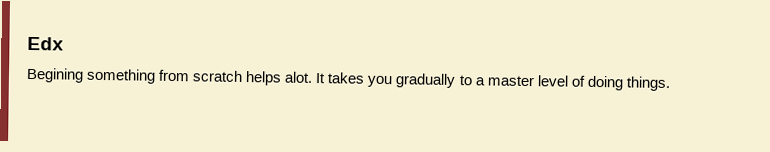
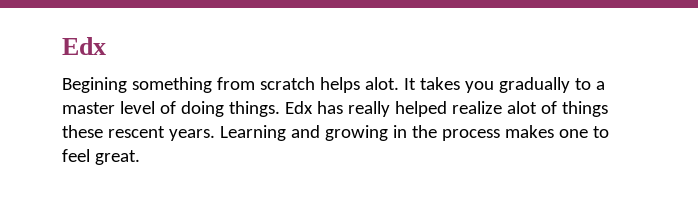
(671, 84) none -> [284,101,608,117] [62,125,609,141] [62,149,140,165] Edx has really helped realize alot of things these rescent years. Learning and growing in the process makes one to feel great.

